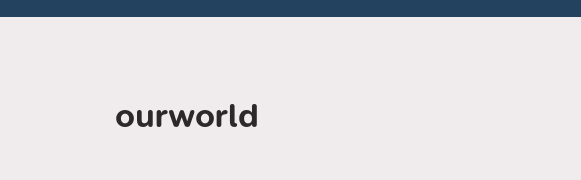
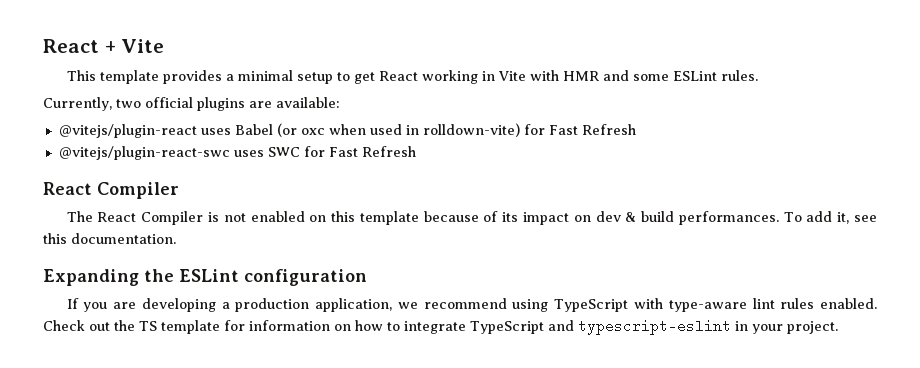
[115,104,259,127] ourworld -> [43,39,165,53] [66,70,758,84] [43,97,340,111] [58,123,636,138] [58,146,416,160] [43,182,179,199] [66,211,877,225] [43,233,176,244] [43,269,367,286] [66,298,877,312] [43,319,838,335] React + Vite // This template provides a minimal setup to get React working in Vite with HMR and some ESLint rules. // Currently, two official plugins are available: // @vitejs/plugin-react uses Babel (or oxc when used in rolldown-vite) for Fast Refresh // @vitejs/plugin-react-swc uses SWC for Fast Refresh // React Compiler // The React Compiler is not enabled on this template because of its impact on dev & build performances. To add it, see this documentation. // Expanding the ESLint configuration // If you are developing a production application, we recommend using TypeScript with type-aware lint rules enabled. Check out the TS template for information on how to integrate TypeScript and typescript-eslint in your project.

